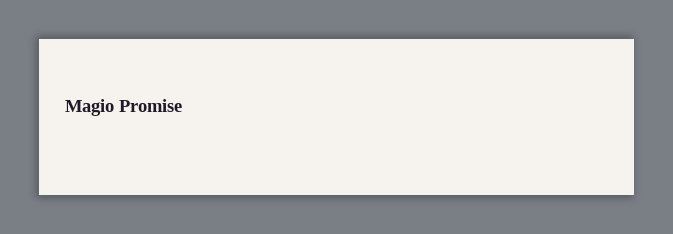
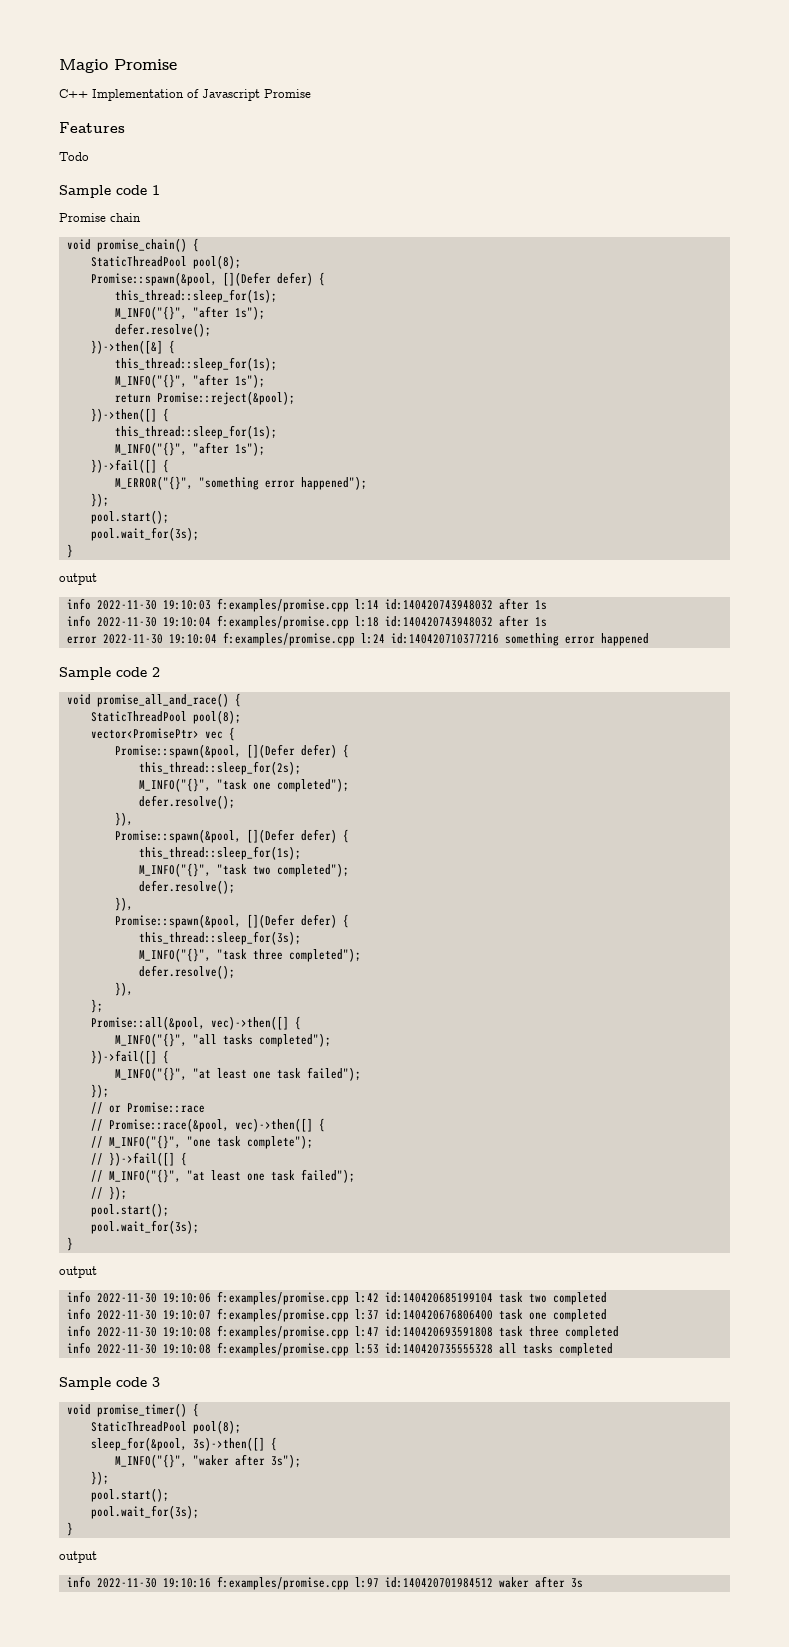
(182, 105) none -> [59,89,311,101] [59,122,125,133] [59,152,89,161] [59,185,160,198] [59,213,141,222] [66,238,199,252] [90,255,241,269] [90,272,325,286] [114,289,277,303] [114,306,265,320] [114,323,211,337] [90,340,175,354] [114,357,277,371] [114,374,265,388] [114,391,295,405] [90,408,169,422] [114,425,277,439] [114,442,265,456] [90,459,169,473] [114,476,367,490] [90,493,109,507] [90,510,169,524] [90,527,199,541] [66,544,73,558] [59,573,97,585] [66,598,547,612] [66,615,547,629] [66,632,649,646] [59,667,160,680] [66,693,241,707] [90,710,241,724] [90,727,235,741] [114,744,349,758] [138,761,301,775] [138,778,349,792] [138,795,235,809] [114,812,133,826] [114,829,349,843] [138,846,301,860] [138,863,349,877] [138,880,235,894] [114,897,133,911] [114,914,349,928] [138,931,301,945] [138,948,361,962] [138,965,235,979] [114,982,133,996] [90,999,103,1013] [90,1016,301,1030] [114,1033,331,1047] [90,1050,169,1064] [114,1067,361,1081] [90,1084,109,1098] [90,1102,205,1114] [90,1118,325,1132] [90,1135,313,1149] [90,1152,187,1166] [90,1169,355,1183] [90,1186,127,1200] [90,1203,169,1217] [90,1220,199,1234] [66,1237,73,1251] [59,1266,97,1278] [66,1291,607,1305] [66,1308,607,1322] [66,1325,619,1339] [66,1342,613,1356] [59,1377,160,1390] [66,1403,199,1417] [90,1420,241,1434] [90,1437,277,1451] [114,1454,301,1468] [90,1471,109,1485] [90,1488,169,1502] [90,1505,199,1519] [66,1522,73,1536] [59,1551,97,1563] [66,1576,583,1590] // C++ Implementation of Javascript Promise // Features // Todo // Sample code 1 // Promise chain // void promise_chain() { // StaticThreadPool pool(8); // Promise::spawn(&pool, [](Defer defer) { // this_thread::sleep_for(1s); // M_INFO("{}", "after 1s"); // defer.resolve(); // })->then([&] { // this_thread::sleep_for(1s); // M_INFO("{}", "after 1s"); // return Promise::reject(&pool); // })->then([] { // this_thread::sleep_for(1s); // M_INFO("{}", "after 1s"); // })->fail([] { // M_ERROR("{}", "something error happened"); // }); // pool.start(); // pool.wait_for(3s); // } // output // info 2022-11-30 19:10:03 f:examples/promise.cpp l:14 id:140420743948032 after 1s // info 2022-11-30 19:10:04 f:examples/promise.cpp l:18 id:140420743948032 after 1s // error 2022-11-30 19:10:04 f:examples/promise.cpp l:24 id:140420710377216 something error happened // Sample code 2 // void promise_all_and_race() { // StaticThreadPool pool(8); // vector<PromisePtr> vec { // Promise::spawn(&pool, [](Defer defer) { // this_thread::sleep_for(2s); // M_INFO("{}", "task one completed"); // defer.resolve(); // }), // Promise::spawn(&pool, [](Defer defer) { // this_thread::sleep_for(1s); // M_INFO("{}", "task two completed"); // defer.resolve(); // }), // Promise::spawn(&pool, [](Defer defer) { // this_thread::sleep_for(3s); // M_INFO("{}", "task three completed"); // defer.resolve(); // }), // }; // Promise::all(&pool, vec)->then([] { // M_INFO("{}", "all tasks completed"); // })->fail([] { // M_INFO("{}", "at least one task failed"); // }); // // or Promise::race // // Promise::race(&pool, vec)->then([] { // // M_INFO("{}", "one task complete"); // // })->fail([] { // // M_INFO("{}", "at least one task failed"); // // }); // pool.start(); // pool.wait_for(3s); // } // output // info 2022-11-30 19:10:06 f:examples/promise.cpp l:42 id:140420685199104 task two completed // info 2022-11-30 19:10:07 f:examples/promise.cpp l:37 id:140420676806400 task one completed // info 2022-11-30 19:10:08 f:examples/promise.cpp l:47 id:140420693591808 task three completed // info 2022-11-30 19:10:08 f:examples/promise.cpp l:53 id:140420735555328 all tasks completed // Sample code 3 // void promise_timer() { // StaticThreadPool pool(8); // sleep_for(&pool, 3s)->then([] { // M_INFO("{}", "waker after 3s"); // }); // pool.start(); // pool.wait_for(3s); // } // output // info 2022-11-30 19:10:16 f:examples/promise.cpp l:97 id:140420701984512 waker after 3s

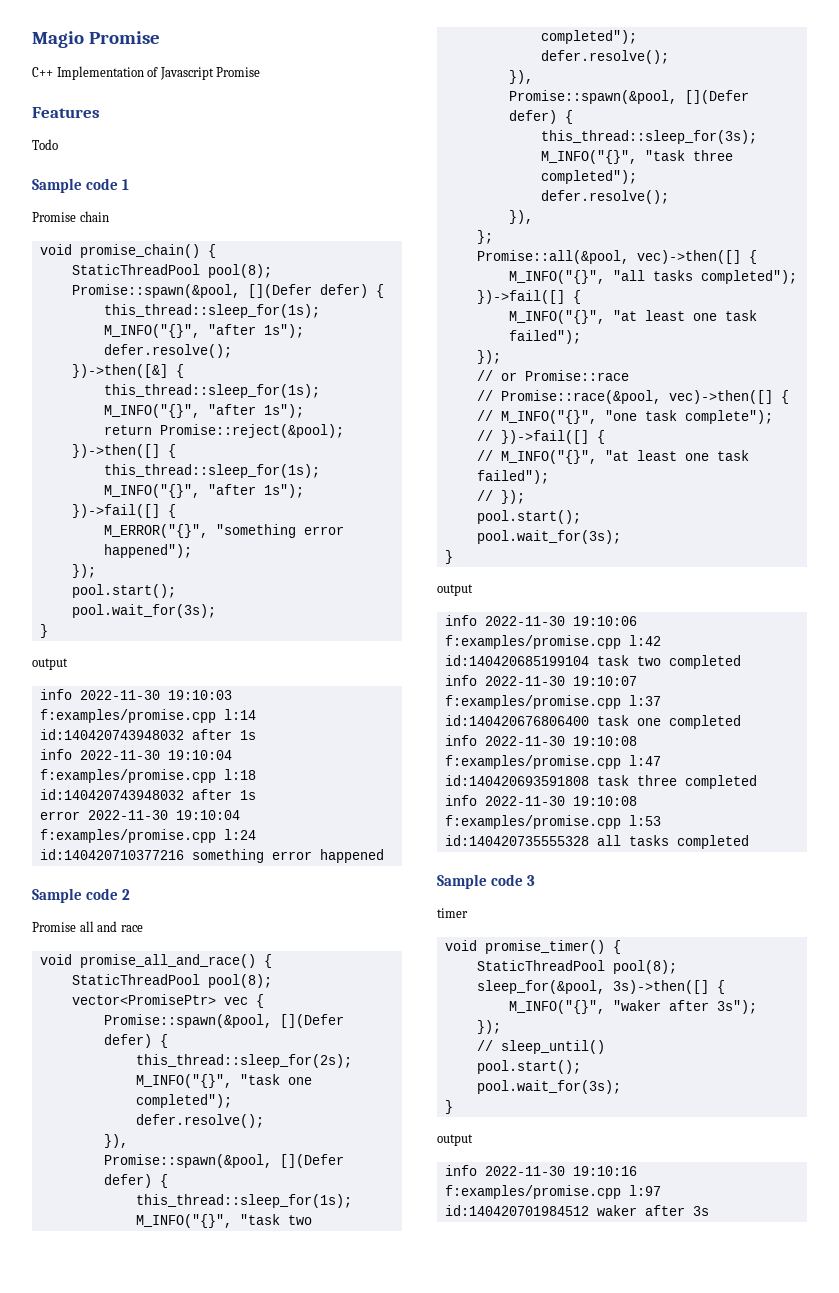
(160, 672) none -> [32,921,143,932] // Promise all and race
(160, 1382) none -> [437,908,468,918] // timer
(109, 1478) none -> [476,1040,605,1054] // // sleep_until()

